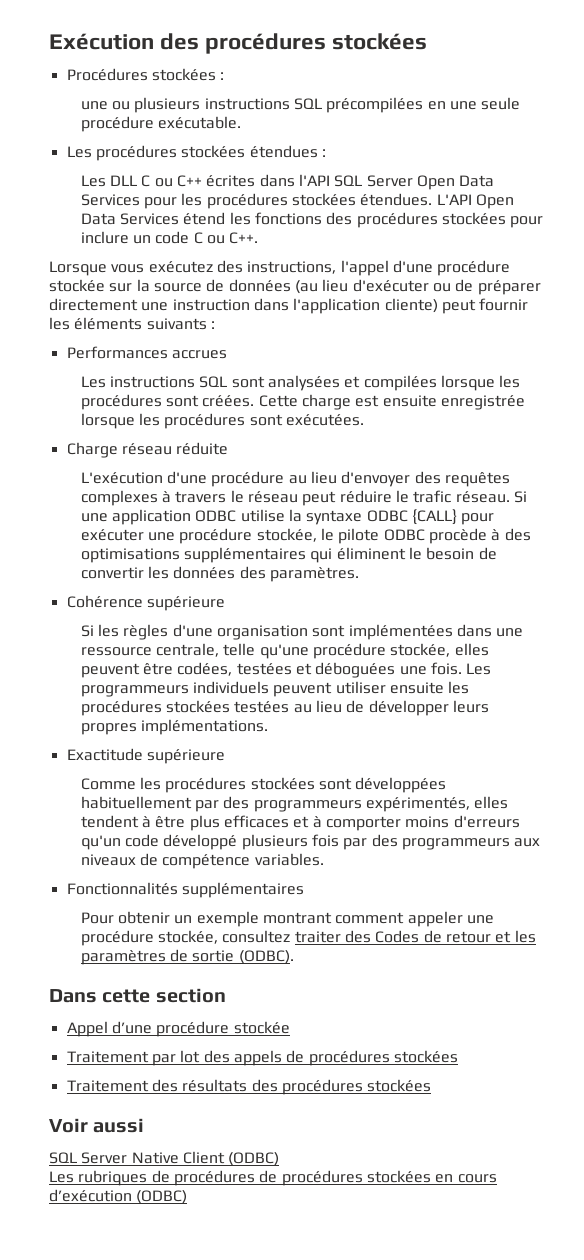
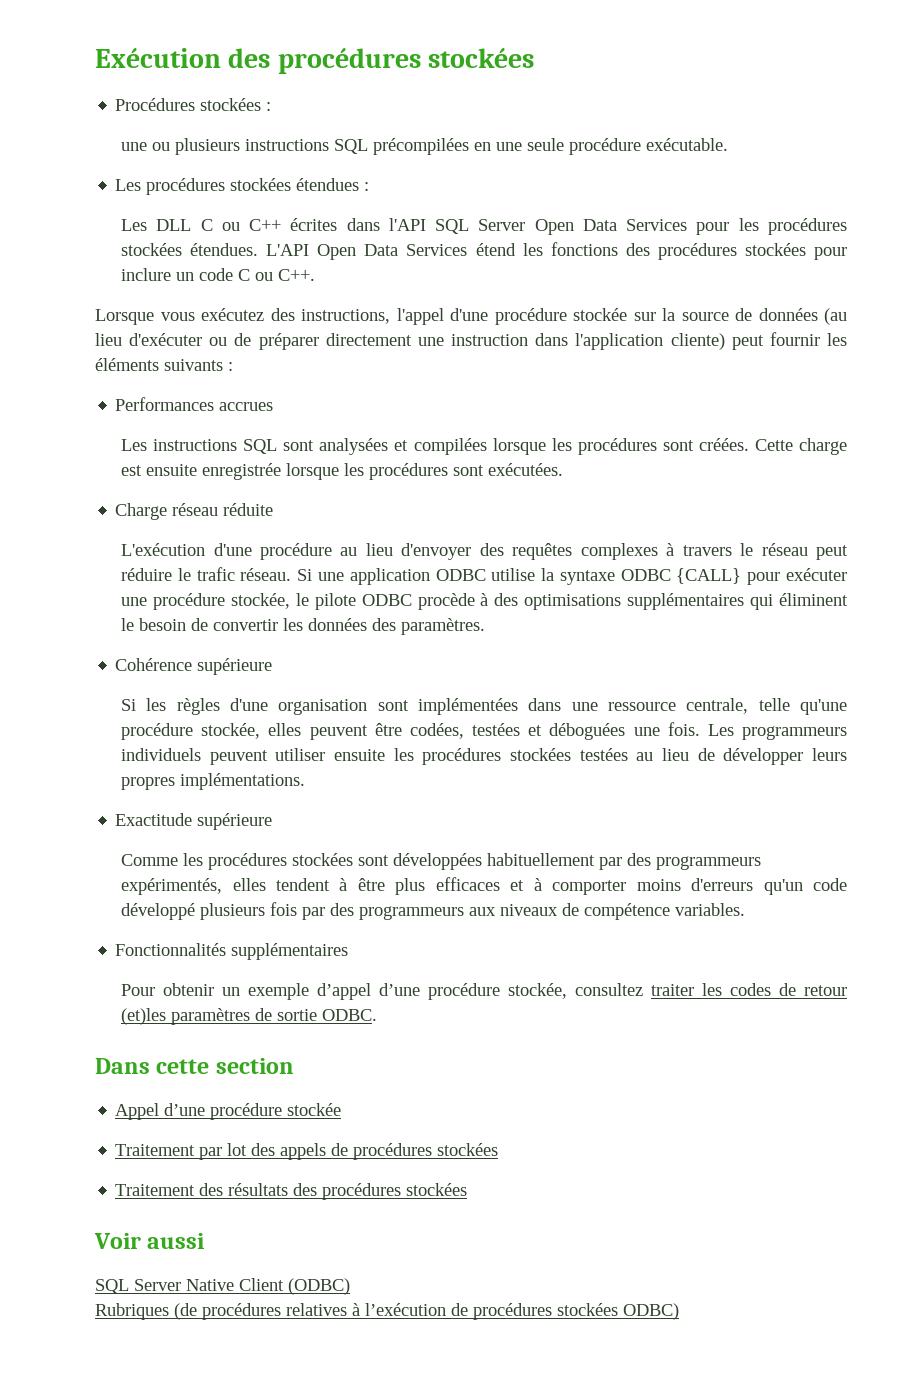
[262,911,494,927] [80,930,536,946] montrant comment appeler une procédure stockée, consultez traiter des Codes de retour et les -> [317,983,847,1000] [121,1008,167,1025] d’appel d’une procédure stockée, consultez traiter les codes de retour (et)les
[238,950,294,964] (ODBC). -> [322,1009,378,1021] ODBC.
[49,1170,497,1186] [49,1189,188,1204] Les rubriques de procédures de procédures stockées en cours d’exécution (ODBC) -> [95,1303,679,1320] Rubriques (de procédures relatives à l’exécution de procédures stockées ODBC)

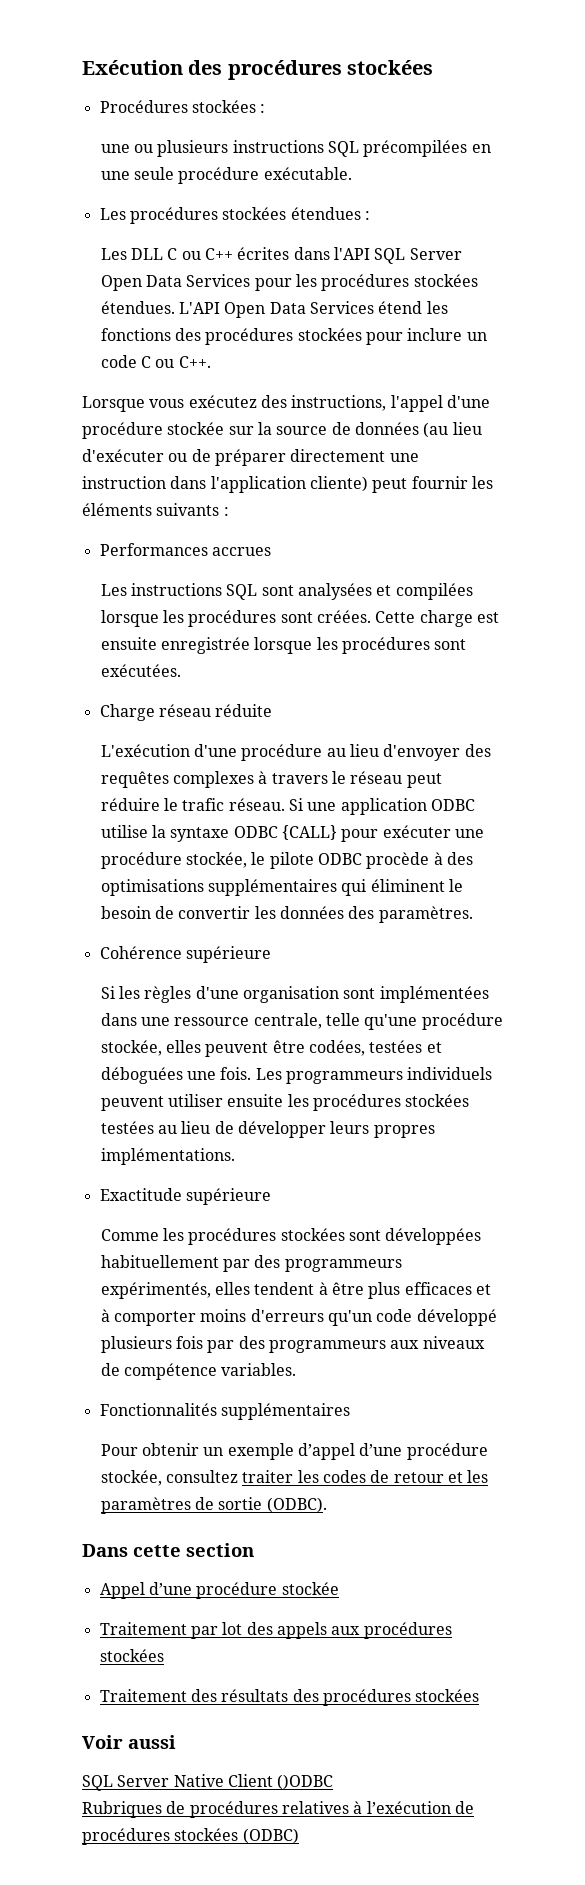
[121,1008,167,1025] (et)les -> [448,1470,489,1483] et les
[322,1009,378,1021] ODBC. -> [266,1497,327,1513] (ODBC).
[331,1143,349,1156] de -> [331,1626,361,1635] aux
[288,1278,350,1295] (ODBC) -> [277,1774,334,1790] ()ODBC
[174,1303,197,1320] (de -> [166,1801,186,1814] de
[623,1303,679,1320] ODBC) -> [242,1828,299,1844] (ODBC)

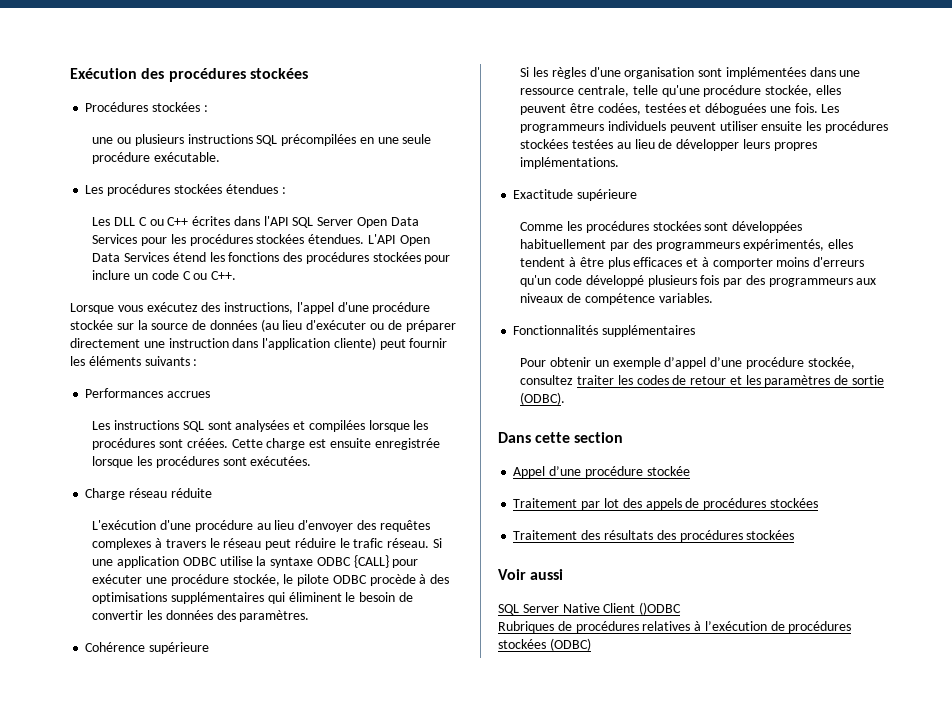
[331,1626,361,1635] aux -> [685,498,700,508] de

